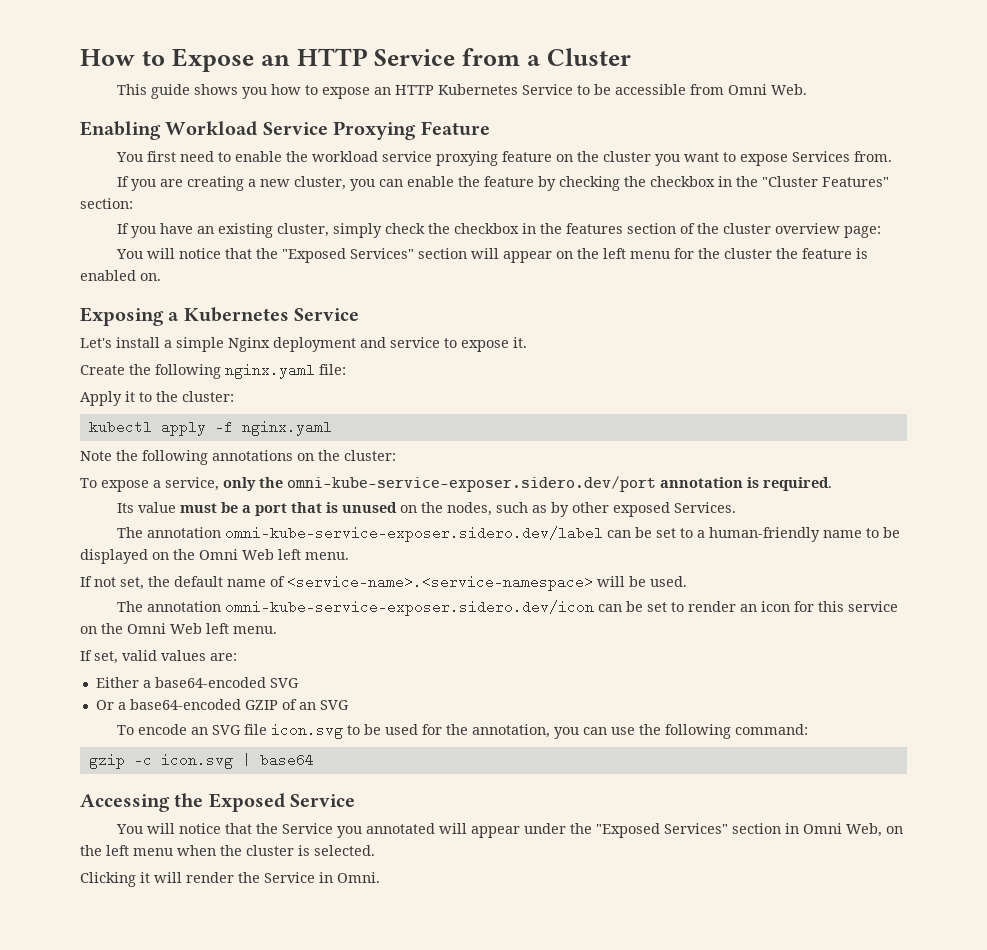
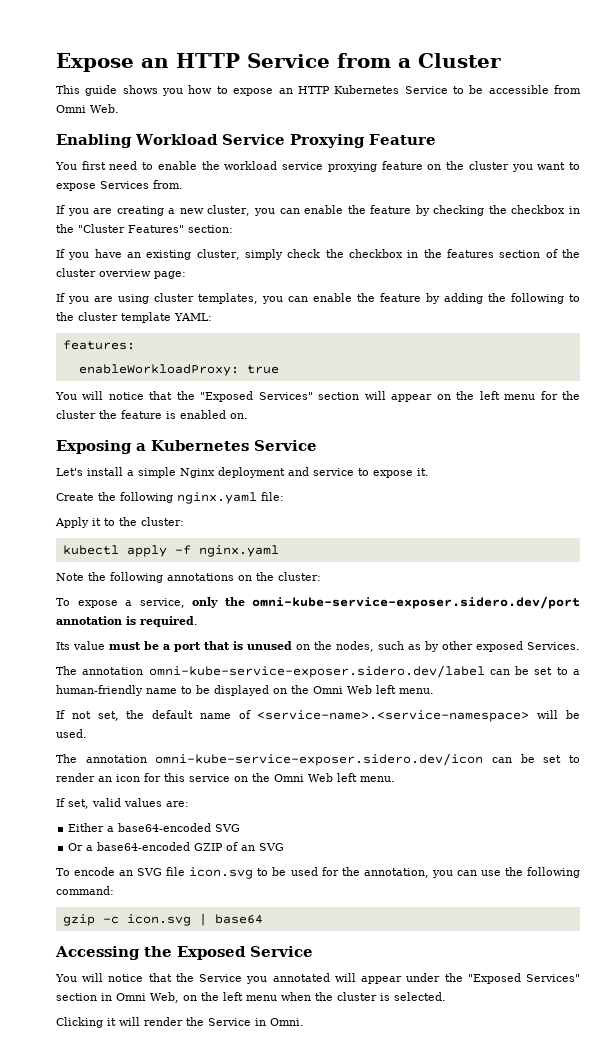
[80,49,165,66] How to -> (56, 62) none
(882, 232) none -> [56,293,580,304] [56,312,212,323] [62,340,135,350] [78,364,279,376] // If you are using cluster templates, you can enable the feature by adding the following to the cluster template YAML: // features: // enableWorkloadProxy: true

